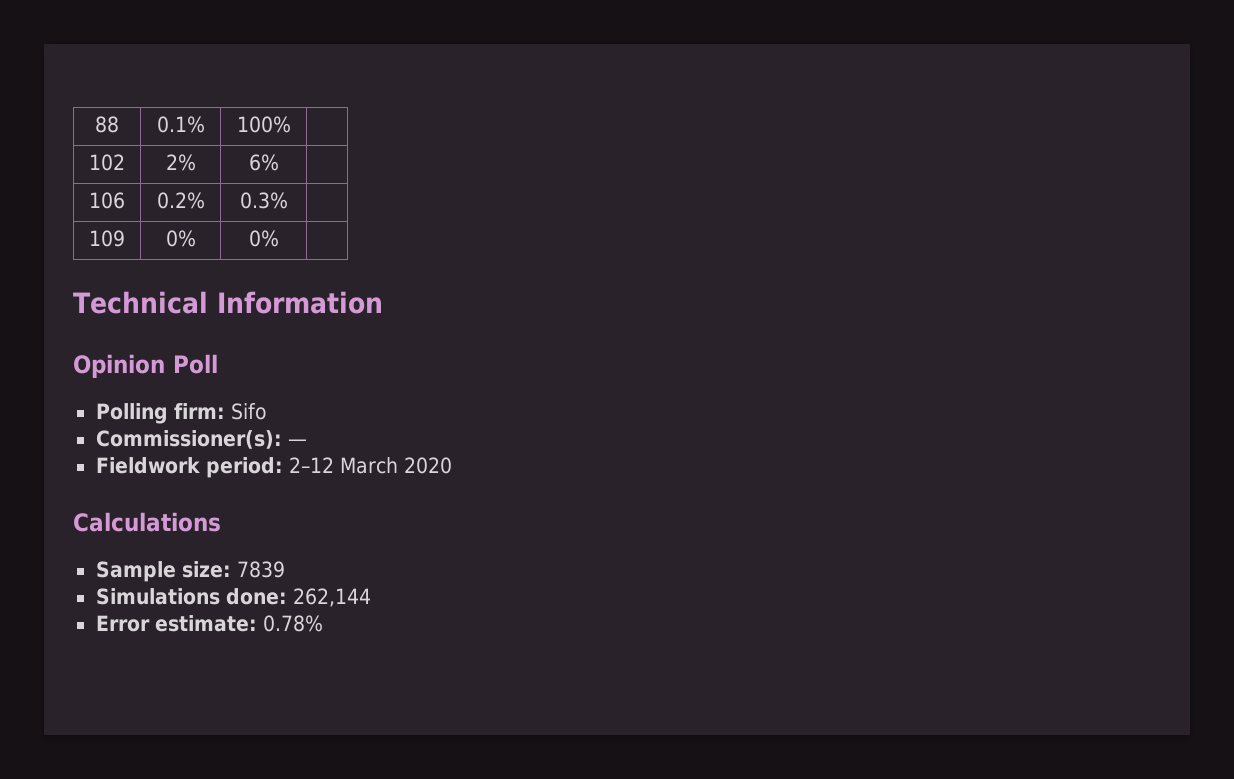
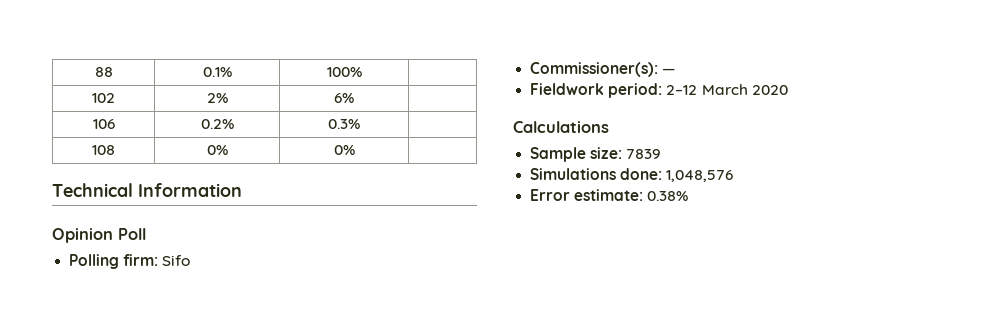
[89,230,125,247] 109 -> [92,145,115,155] 108
[292,588,371,607] 262,144 -> [666,170,734,182] 1,048,576
[262,615,323,632] 0.78% -> [647,191,689,201] 0.38%

